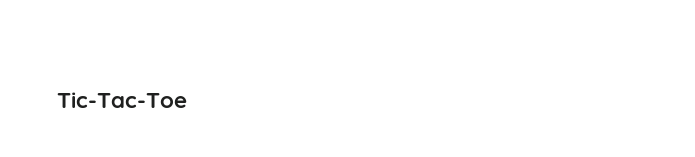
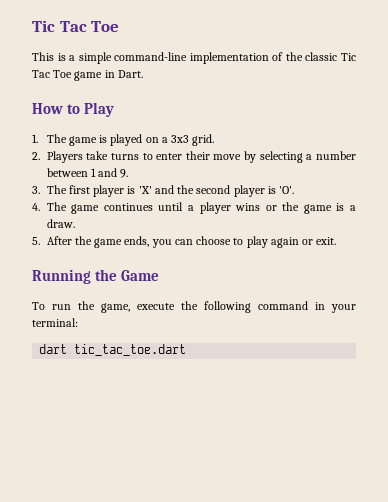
[57,92,187,108] Tic-Tac-Toe -> [32,20,120,32] [32,52,356,64] [32,70,143,81] [32,102,115,117] [32,134,215,146] [32,151,356,163] [46,168,129,178] [32,185,295,197] [32,202,356,214] [46,219,75,228] [32,236,337,248] [32,269,160,284] [32,301,356,313] [32,318,78,327] [39,344,187,356] Tic Tac Toe // This is a simple command-line implementation of the classic Tic Tac Toe game in Dart. // How to Play // 1. The game is played on a 3x3 grid. // 2. Players take turns to enter their move by selecting a number between 1 and 9. // 3. The first player is 'X' and the second player is 'O'. // 4. The game continues until a player wins or the game is a draw. // 5. After the game ends, you can choose to play again or exit. // Running the Game // To run the game, execute the following command in your terminal: // dart tic_tac_toe.dart

